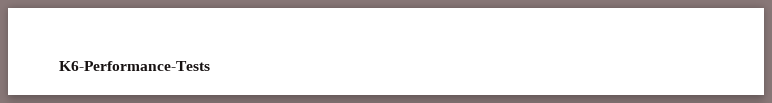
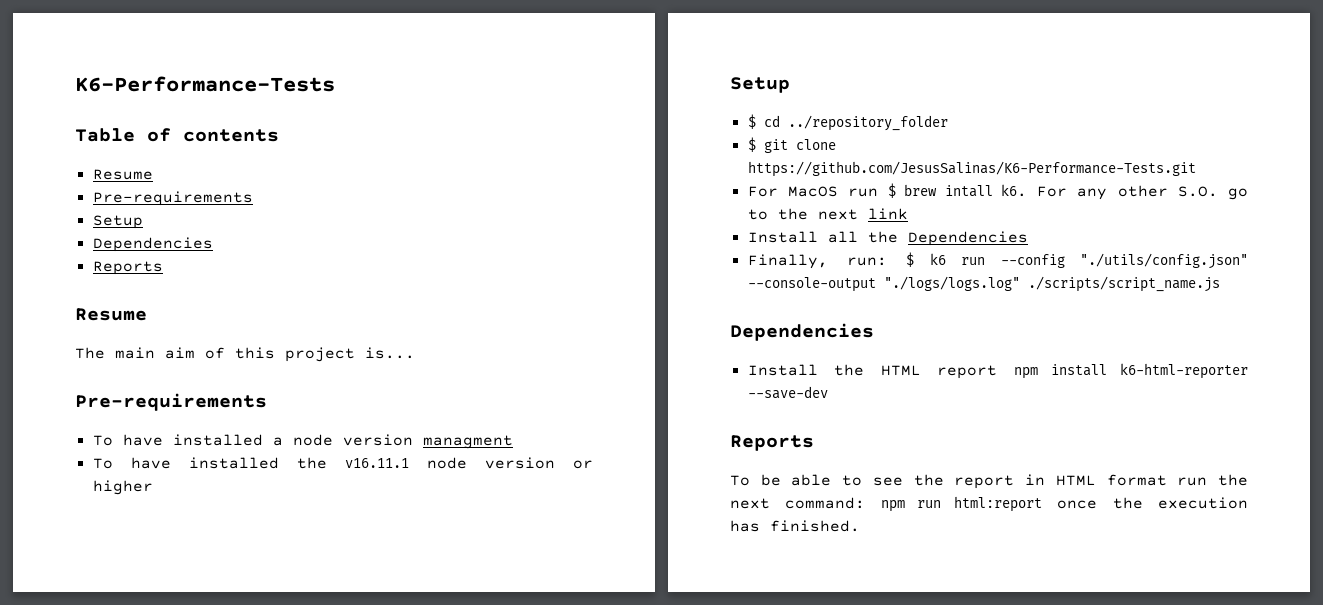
(210, 66) none -> [75,128,279,142] [92,169,153,180] [92,191,253,206] [92,215,143,229] [92,237,213,252] [92,261,163,275] [75,308,147,321] [75,347,415,362] [75,393,267,411] [92,434,513,449] [92,457,593,469] [92,480,153,495] [730,77,790,93] [747,114,948,131] [747,137,836,153] [747,161,1196,177] [747,183,1248,200] [747,208,908,220] [747,231,1028,246] [747,252,1248,269] [747,276,1220,292] [730,323,874,341] [747,363,1248,379] [747,386,828,399] [730,435,814,451] [730,474,1248,489] [730,496,1248,512] [730,520,860,532] // Table of contents // Resume // Pre-requirements // Setup // Dependencies // Reports // Resume // The main aim of this project is... // Pre-requirements // To have installed a node version managment // To have installed the v16.11.1 node version or higher // Setup // $ cd ../repository_folder // $ git clone https://github.com/JesusSalinas/K6-Performance-Tests.git // For MacOS run $ brew intall k6. For any other S.O. go to the next link // Install all the Dependencies // Finally, run: $ k6 run --config "./utils/config.json" --console-output "./logs/logs.log" ./scripts/script_name.js // Dependencies // Install the HTML report npm install k6-html-reporter --save-dev // Reports // To be able to see the report in HTML format run the next command: npm run html:report once the execution has finished.

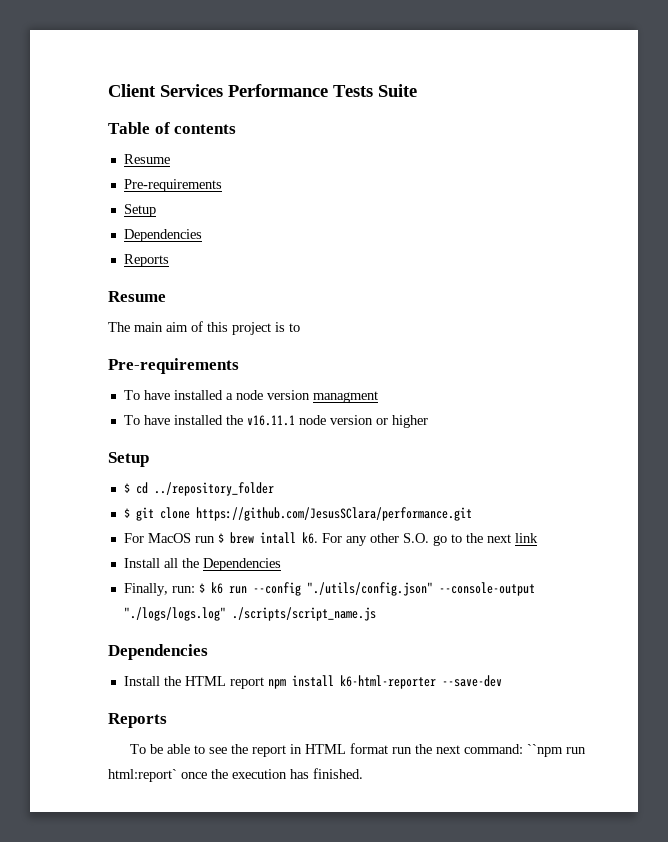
[75,76,335,92] K6-Performance-Tests -> [108,84,417,97] Client Services Performance Tests Suite
[365,347,415,359] is... -> [275,322,300,332] is to
[747,161,1196,177] https://github.com/JesusSalinas/K6-Performance-Tests.git -> [195,507,472,521] https://github.com/JesusSClara/performance.git
[880,496,1042,512] npm run html:report -> [527,744,587,757] [108,769,177,782] ``npm run html:report`

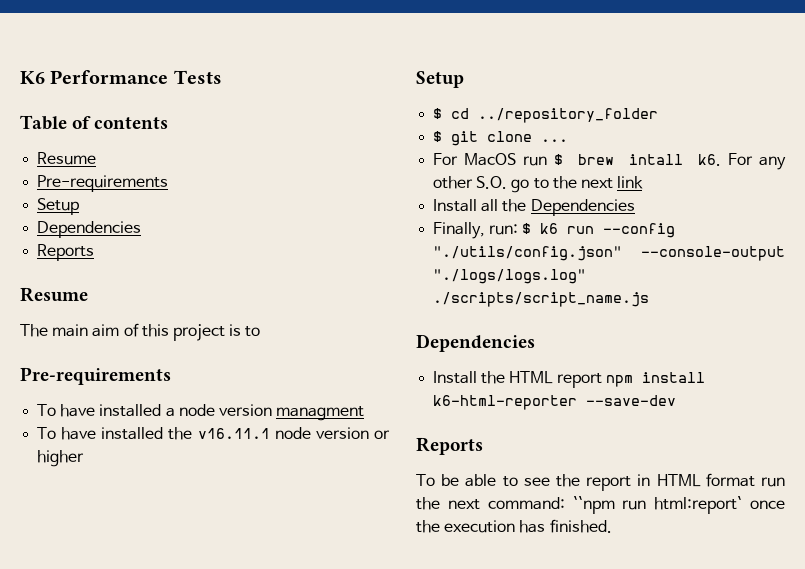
[108,84,223,97] Client Services -> [20,71,45,84] K6
[378,84,417,97] Suite -> (222, 77) none
[195,507,472,521] https://github.com/JesusSClara/performance.git -> [541,139,569,142] ...

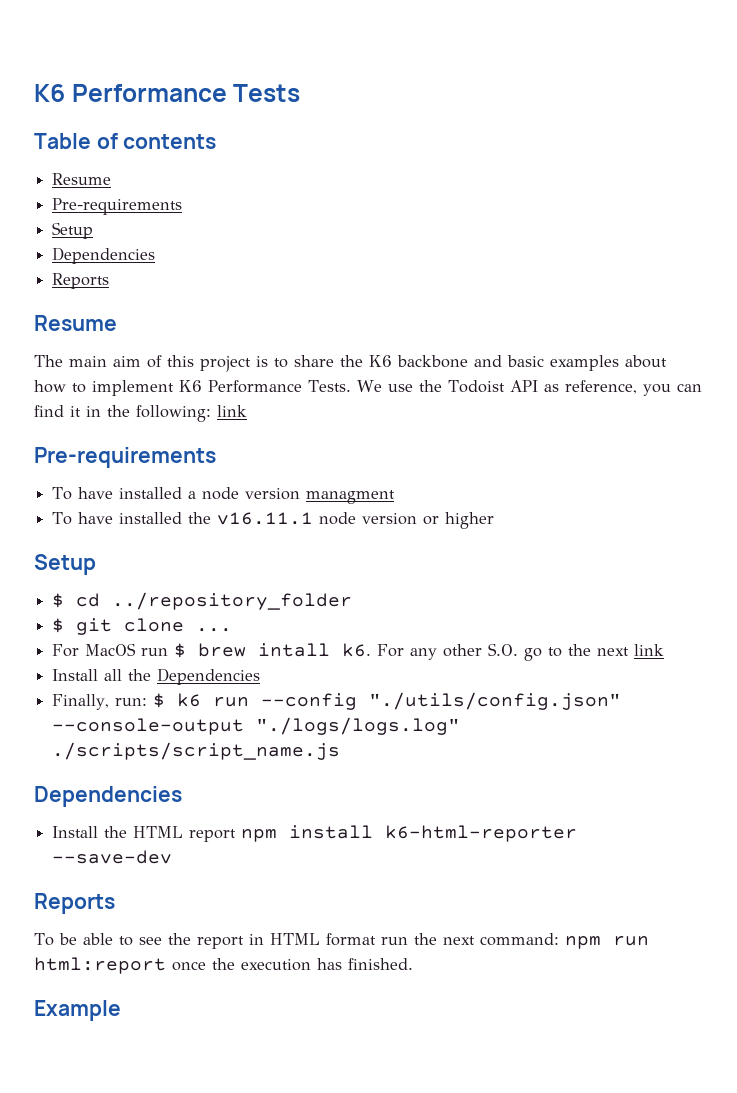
(261, 331) none -> [294,355,667,371] [34,380,702,396] [34,405,247,422] share the K6 backbone and basic examples about how to implement K6 Performance Tests. We use the Todoist API as reference, you can find it in the following: link
[572,496,743,514] ``npm run html:report` -> [564,936,649,949] [34,957,166,974] npm run html:report
(612, 526) none -> [34,1000,121,1021] // Example

